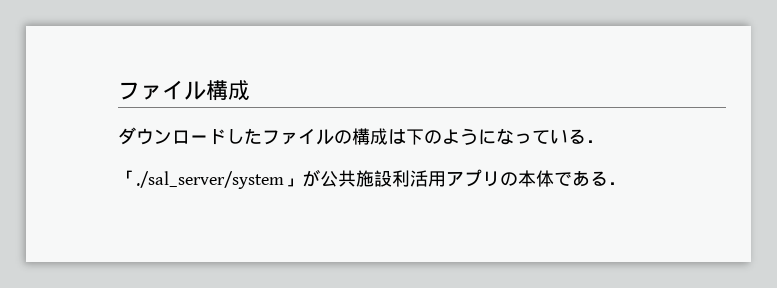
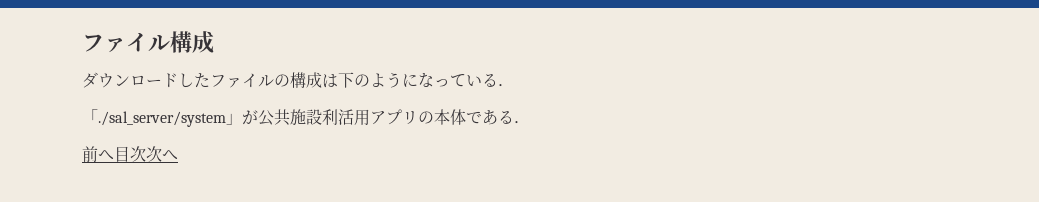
(626, 183) none -> [82,146,178,162] // 前へ目次次へ

